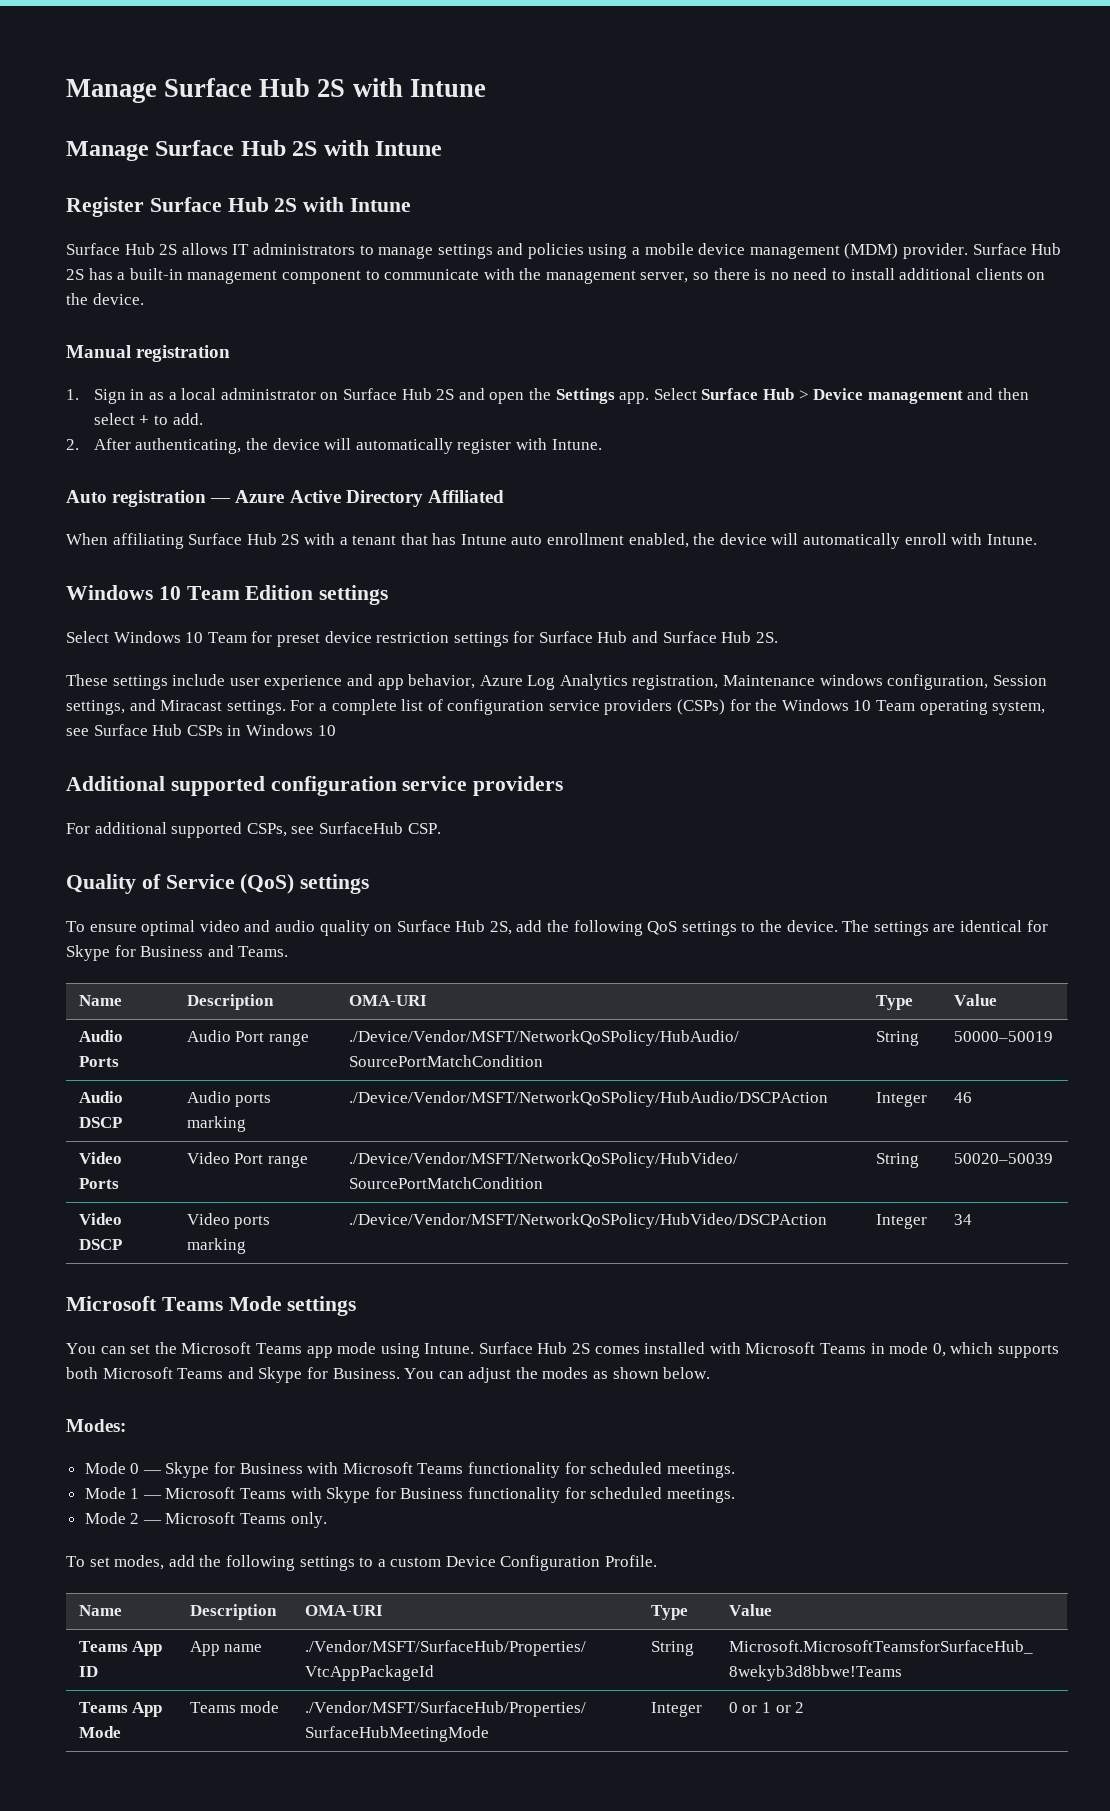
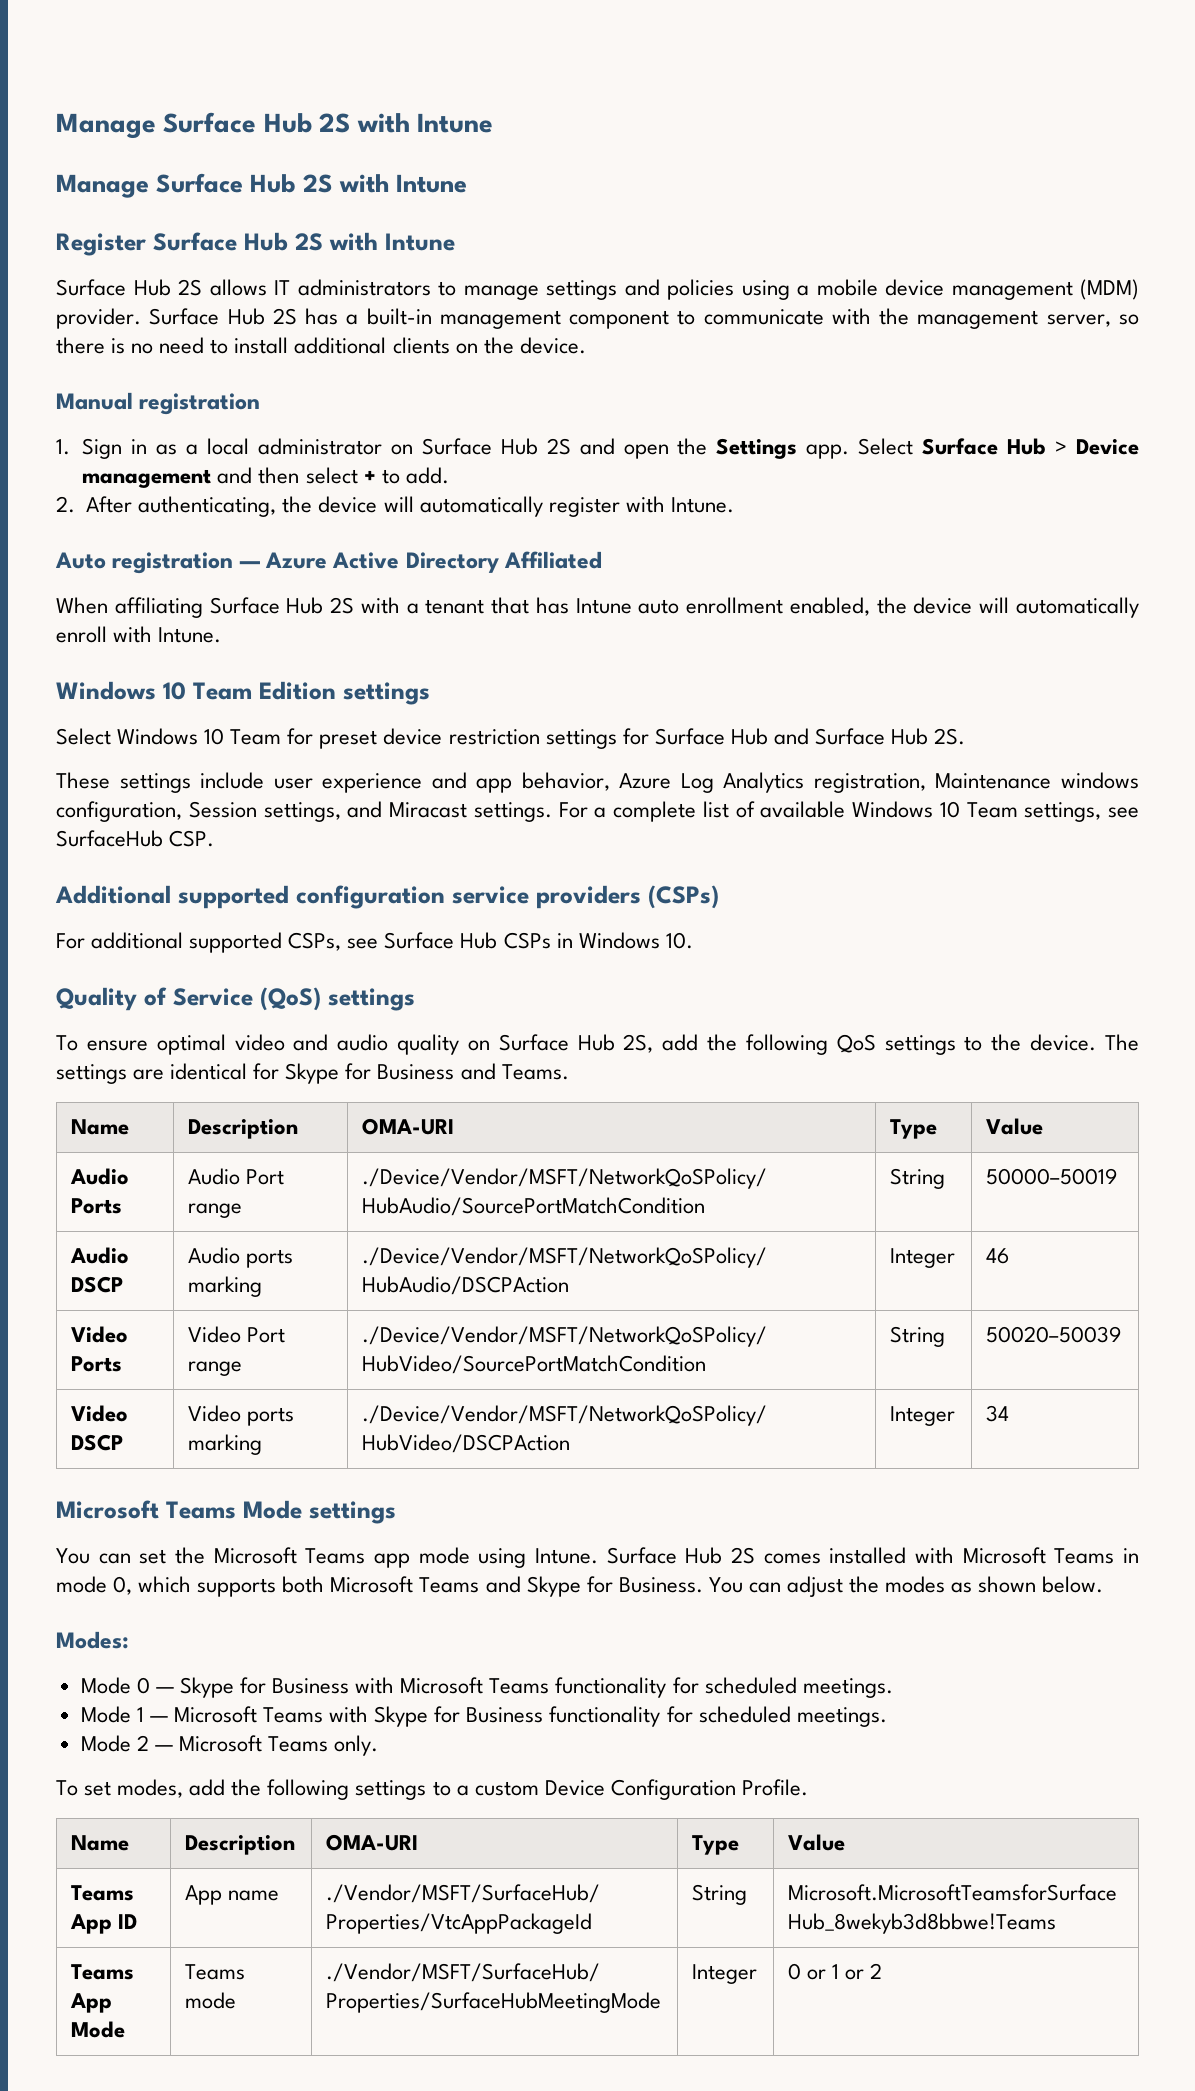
[447,699,1046,715] configuration service providers (CSPs) for the Windows 10 Team operating system, -> [760,801,1139,822] [56,830,215,847] [55,885,719,909] [56,932,342,953] available Windows 10 Team settings, see SurfaceHub CSP. // Additional supported configuration service providers (CSPs) // For additional supported CSPs,
[317,725,336,736] [66,776,564,796] [66,822,441,838] 10 // Additional supported configuration service providers // For additional supported CSPs, see SurfaceHub CSP. -> [665,932,693,949] 10.

